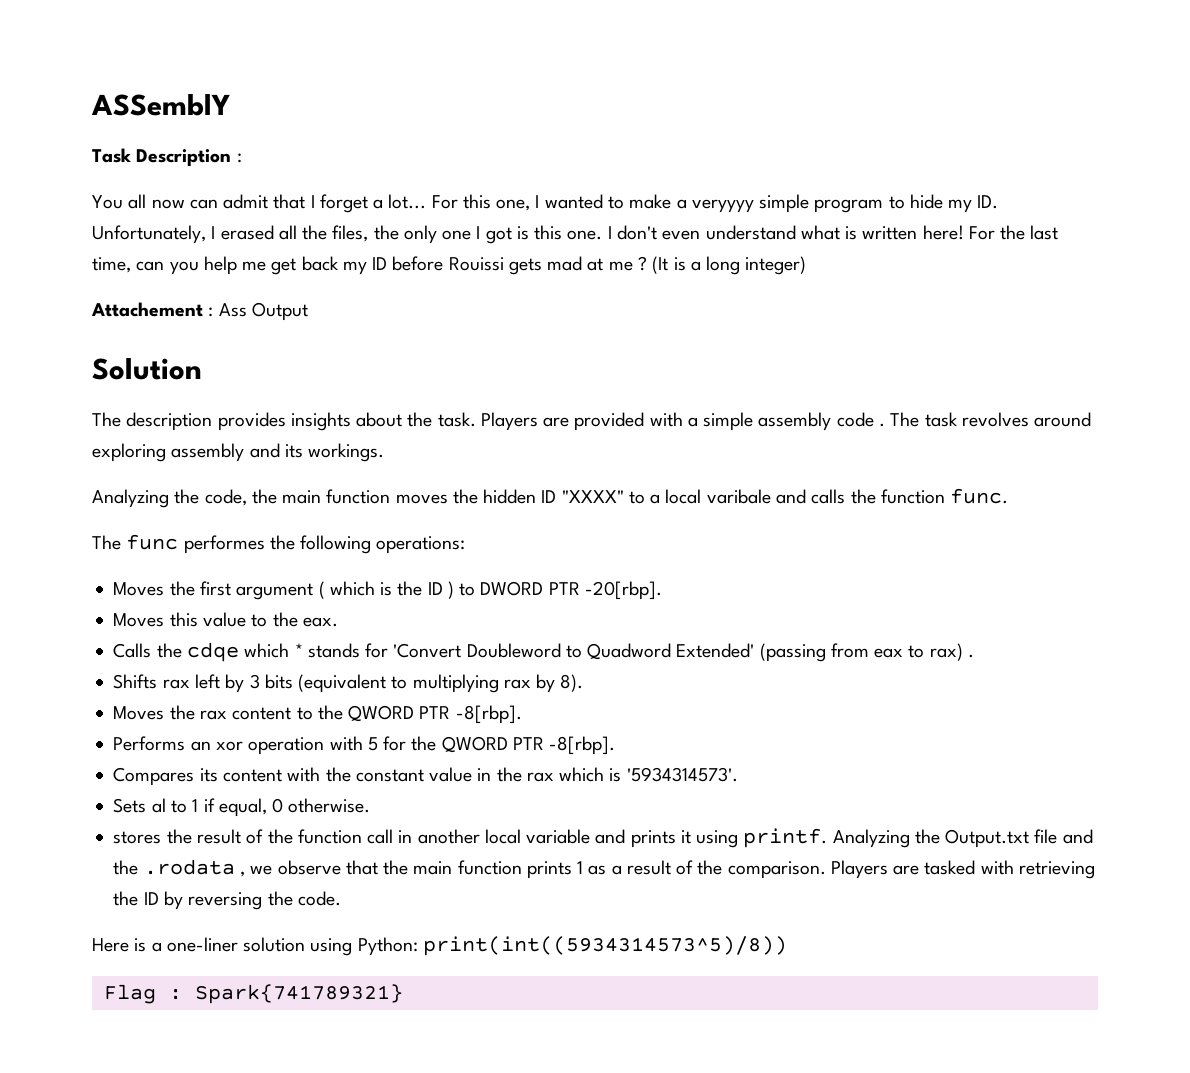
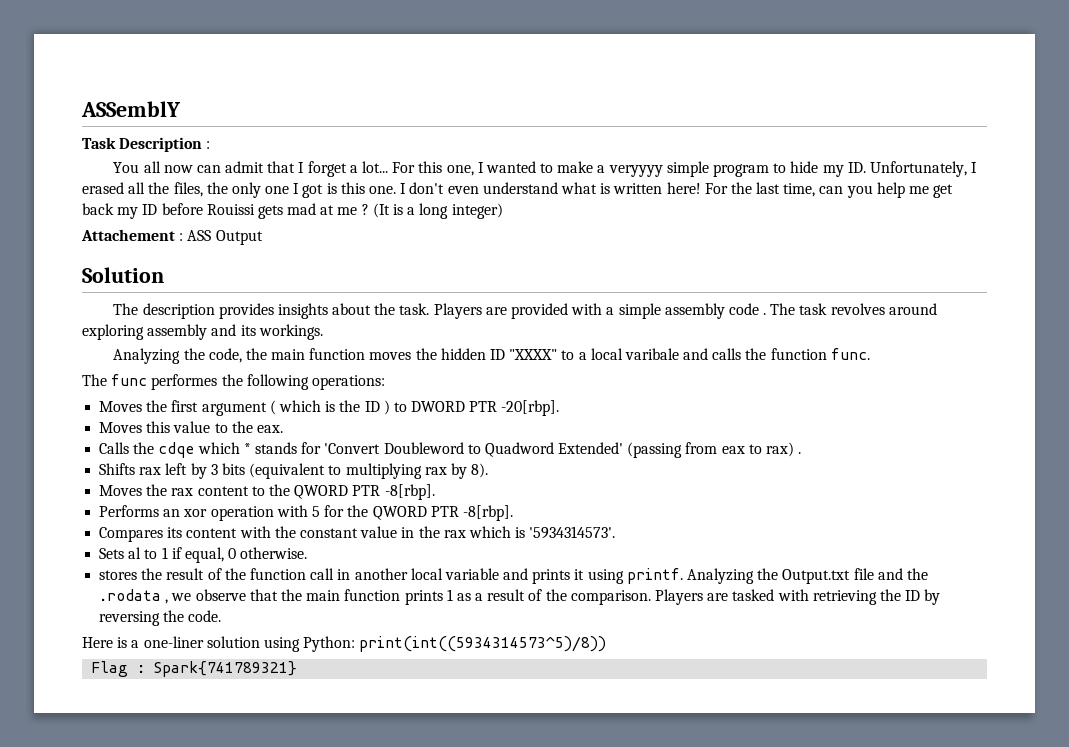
[218,303,247,317] Ass -> [187,230,212,241] ASS

